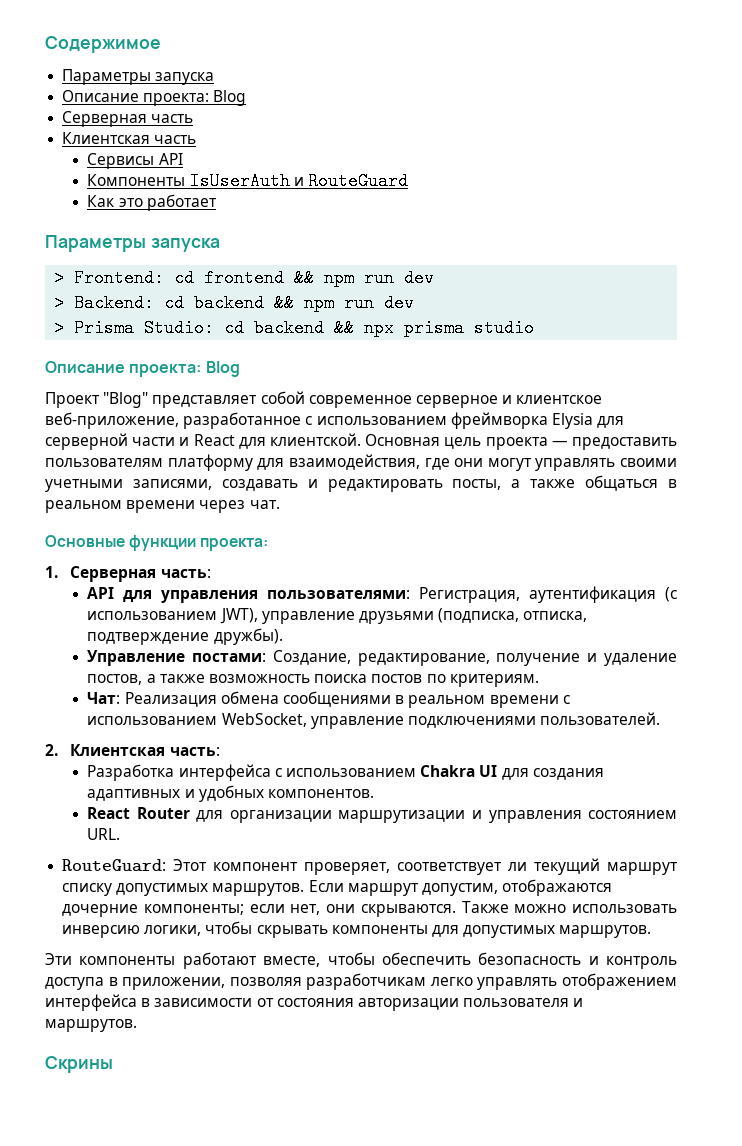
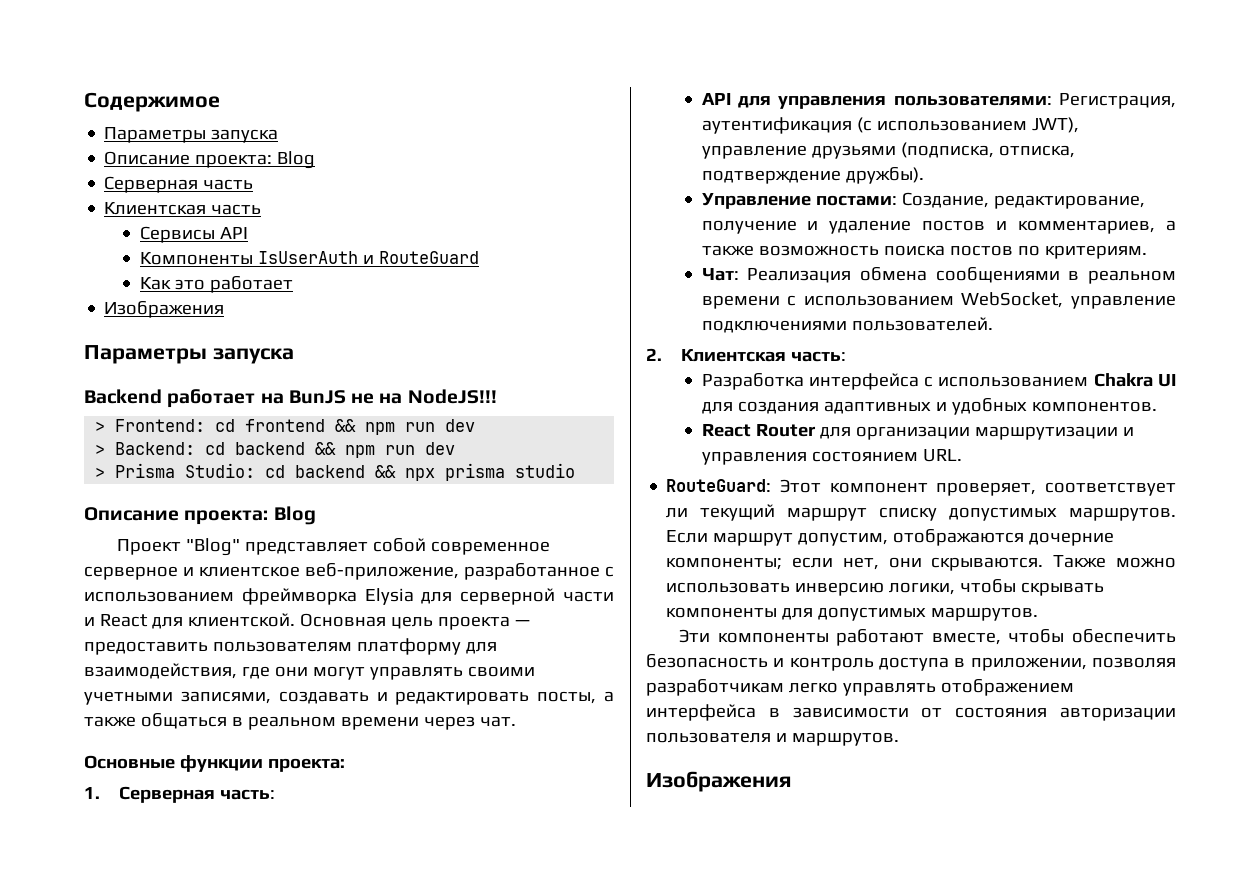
[45,235,220,252] // Параметры запуска -> [104,301,225,318] [84,345,294,364] [84,389,497,408] // Изображения // Параметры запуска // Backend работает на BunJS не на NodeJS!!!
[87,674,143,685] постов, -> [922,220,1156,234] постов и комментариев,
[45,1056,113,1073] Скрины -> [646,771,791,792] Изображения

